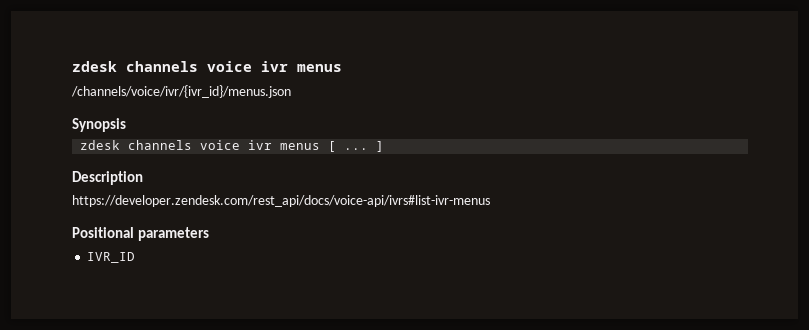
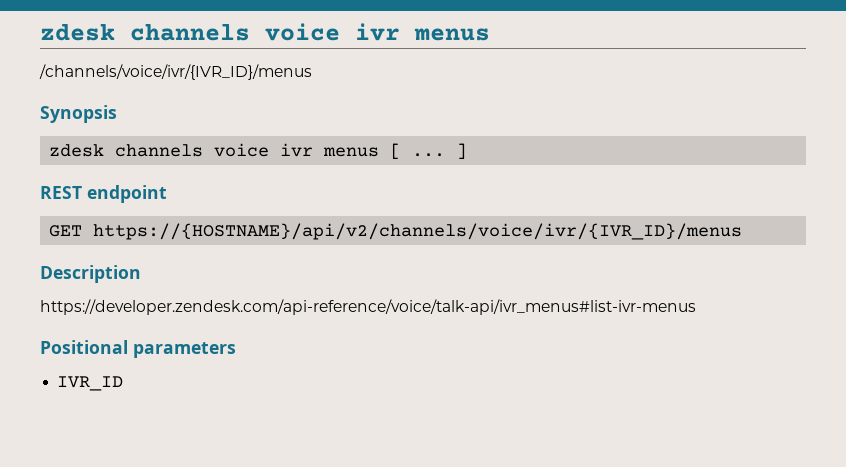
[71,85,291,98] /channels/voice/ivr/{ivr_id}/menus.json -> [39,64,312,80] /channels/voice/ivr/{IVR_ID}/menus
(385, 146) none -> [40,185,167,203] [49,223,743,240] // REST endpoint // GET https://{HOSTNAME}/api/v2/channels/voice/ivr/{IVR_ID}/menus
[72,195,490,207] https://developer.zendesk.com/rest_api/docs/voice-api/ivrs#list-ivr-menus -> [40,299,696,315] https://developer.zendesk.com/api-reference/voice/talk-api/ivr_menus#list-ivr-menus

